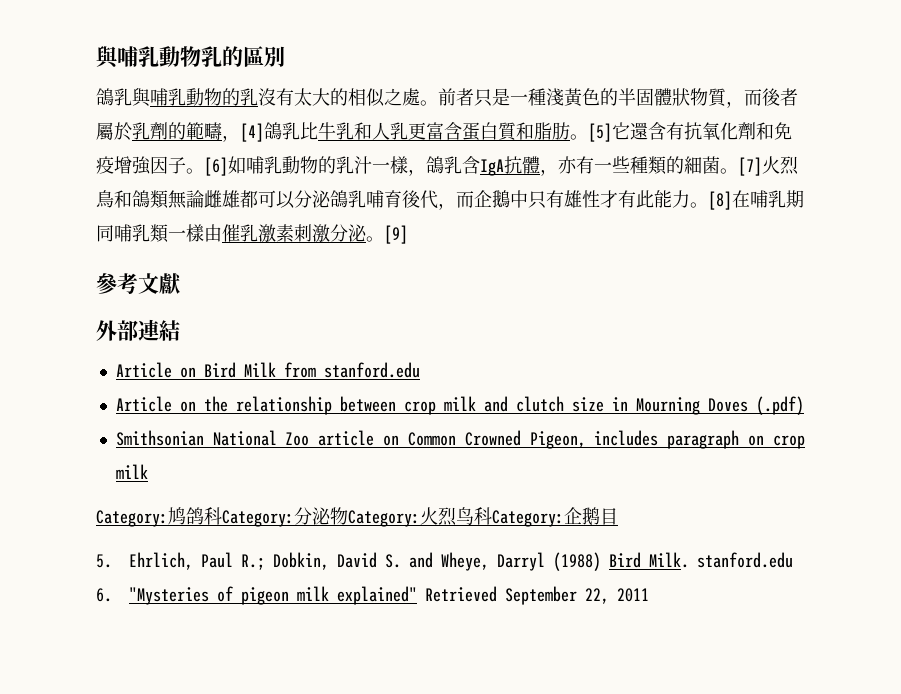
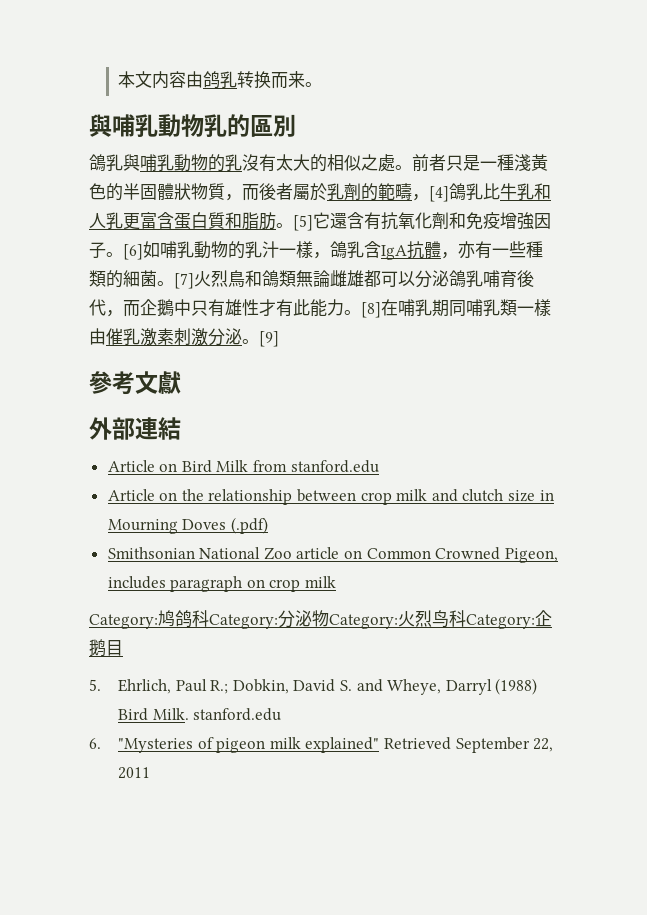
(96, 57) none -> [118,71,323,89] 本文内容由鸽乳转换而来。 //

